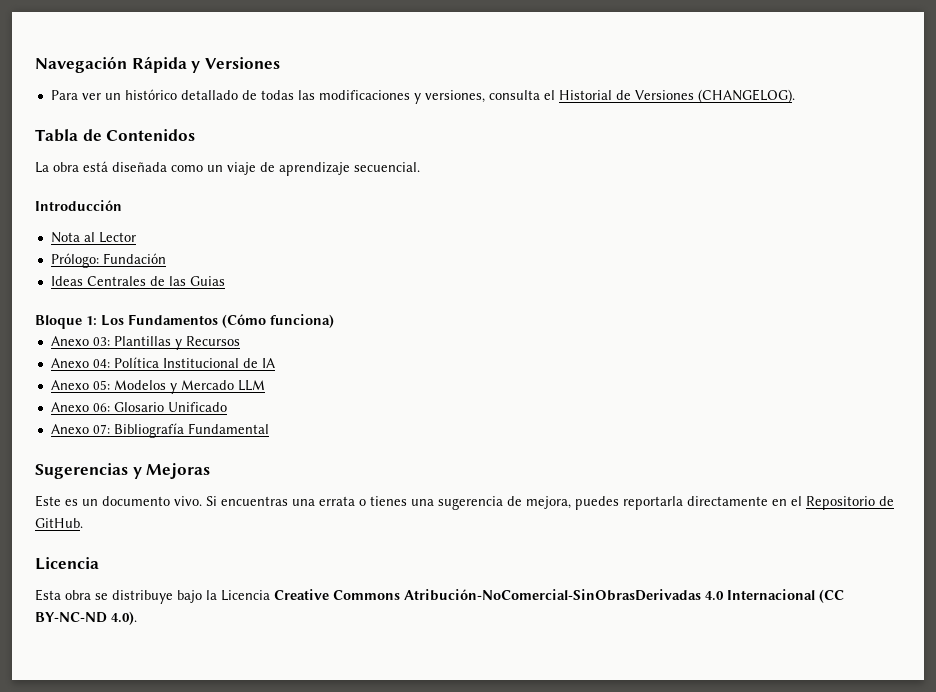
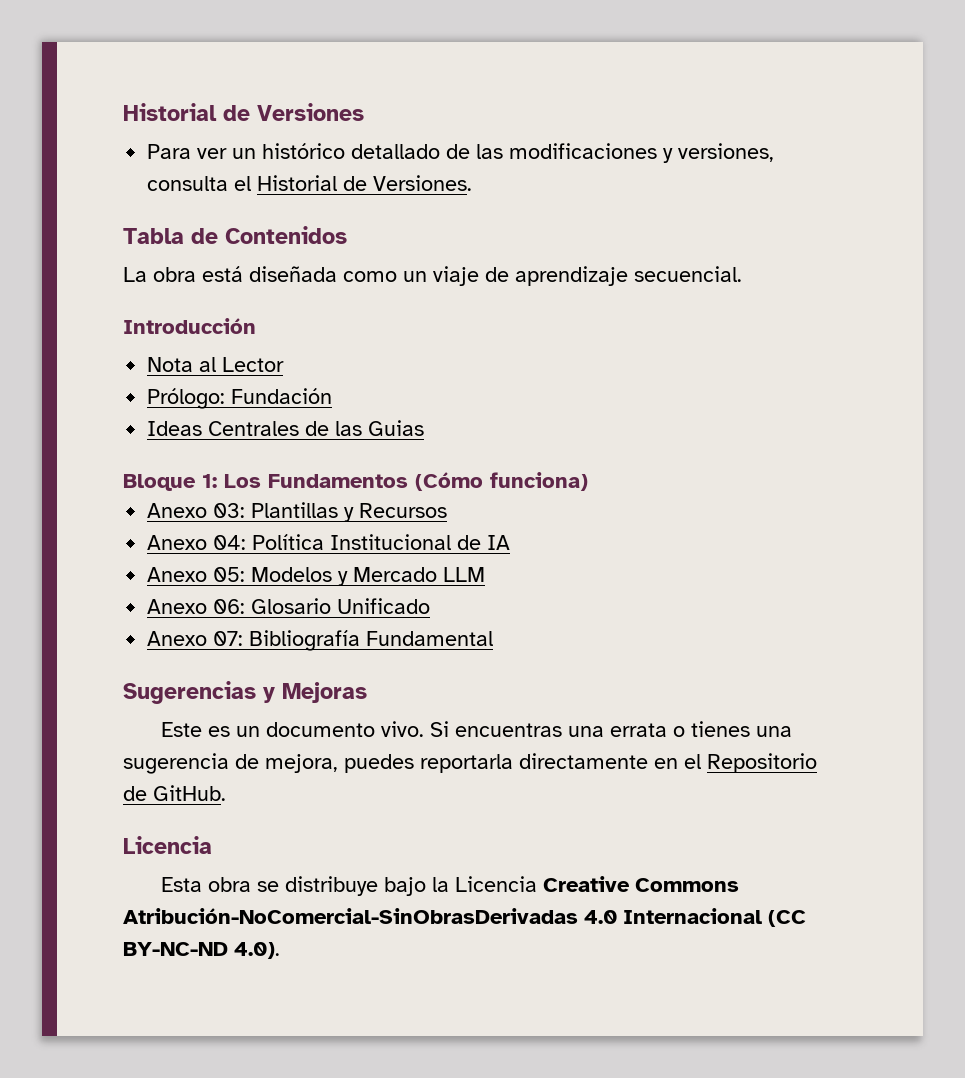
[35,56,201,73] Navegación Rápida y -> [123,103,250,121] Historial de
[260,90,294,100] todas -> (471, 151) none
[634,89,795,103] Versiones (CHANGELOG). -> [373,175,473,191] Versiones.

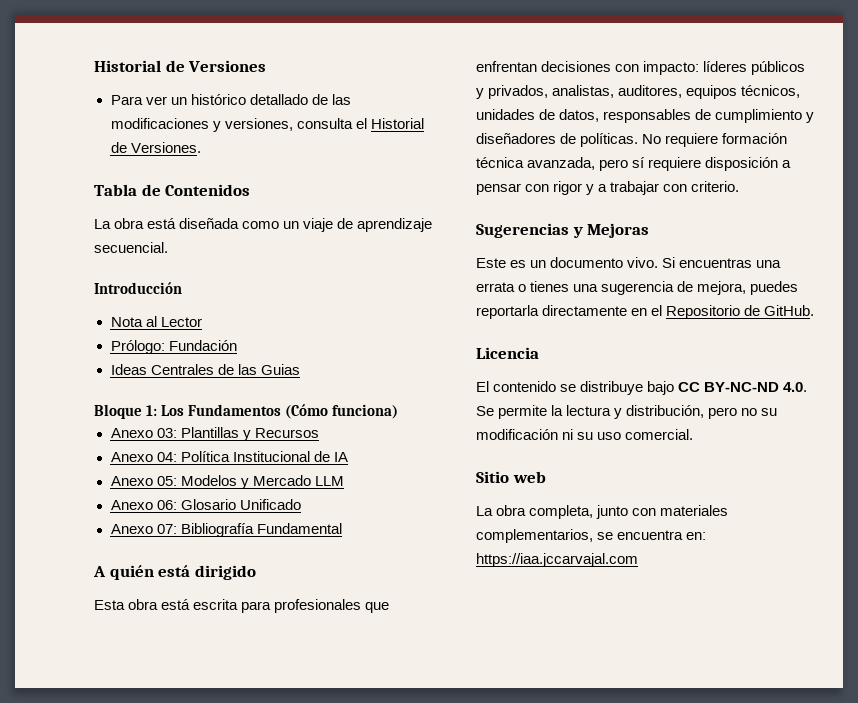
(494, 638) none -> [93,565,256,580] [94,599,390,613] [476,61,806,75] [476,85,801,99] [476,109,815,123] [476,133,788,147] [476,157,792,171] [476,181,740,195] // A quién está dirigido // Esta obra está escrita para profesionales que enfrentan decisiones con impacto: líderes públicos y privados, analistas, auditores, equipos técnicos, unidades de datos, responsables de cumplimiento y diseñadores de políticas. No requiere formación técnica avanzada, pero sí requiere disposición a pensar con rigor y a trabajar con criterio.
[161,877,252,892] Esta obra -> [476,381,557,392] El contenido
[432,876,740,892] [123,908,806,927] [123,942,280,959] la Licencia Creative Commons Atribución-NoComercial-SinObrasDerivadas 4.0 Internacional (CC BY-NC-ND 4.0). -> [678,382,808,392] [476,405,778,419] [476,429,694,440] [476,471,546,483] [476,505,729,519] [476,529,707,543] [476,553,638,567] CC BY-NC-ND 4.0. Se permite la lectura y distribución, pero no su modificación ni su uso comercial. // Sitio web // La obra completa, junto con materiales complementarios, se encuentra en: https://iaa.jccarvajal.com

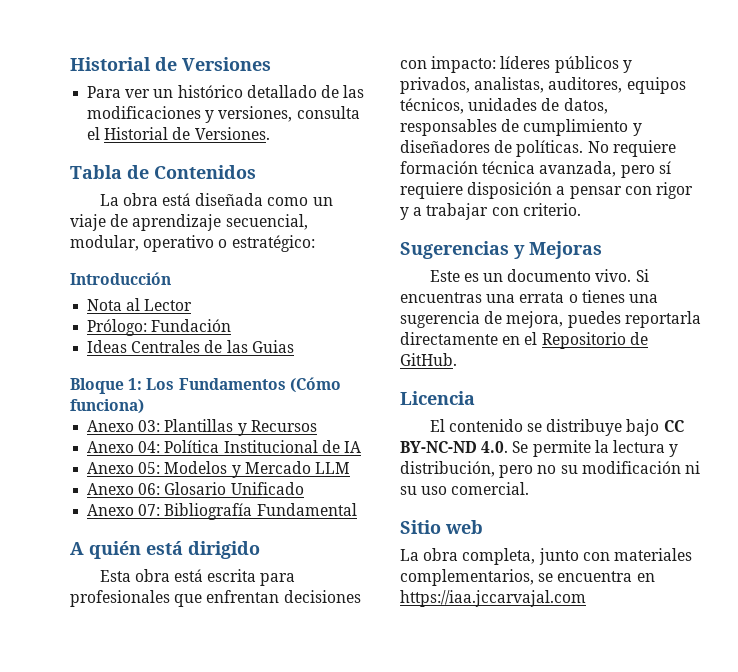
[94,242,168,253] secuencial. -> [225,214,308,230] [70,235,315,252] secuencial, modular, operativo o estratégico:
[686,532,707,540] en: -> [636,573,655,582] en

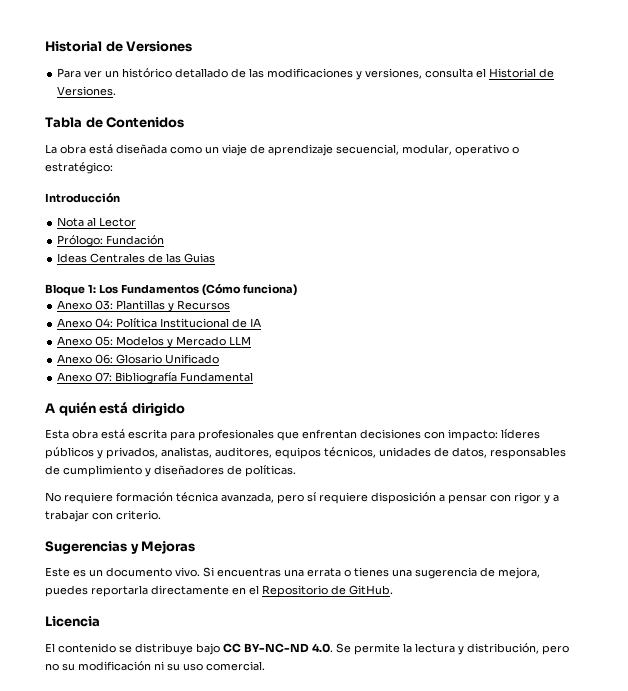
(584, 148) none -> (296, 471) //
[400,520,483,534] [400,548,692,565] [400,569,655,586] [400,590,586,607] // Sitio web // La obra completa, junto con materiales complementarios, se encuentra en https://iaa.jccarvajal.com -> (265, 666) none

